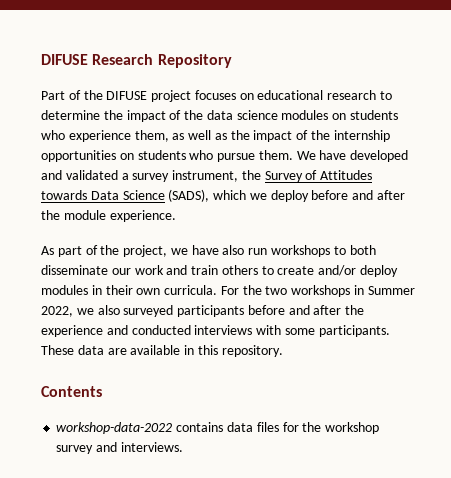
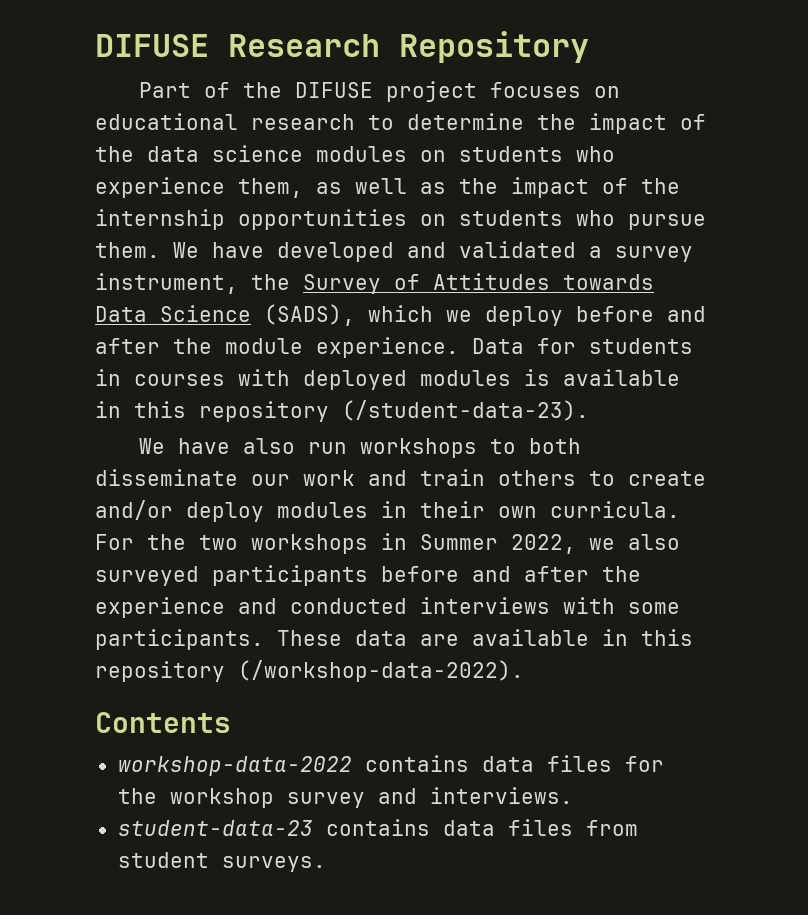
[41,245,188,257] // As part of the project, we -> [472,338,693,354] [95,369,680,390] [95,400,589,422] [138,438,165,454] Data for students in courses with deployed modules is available in this repository (/student-data-23). // We
[221,345,283,357] repository. -> [95,660,524,682] repository (/workshop-data-2022).
(183, 447) none -> [117,819,638,836] [117,852,326,872] // student-data-23 contains data files from student surveys.

